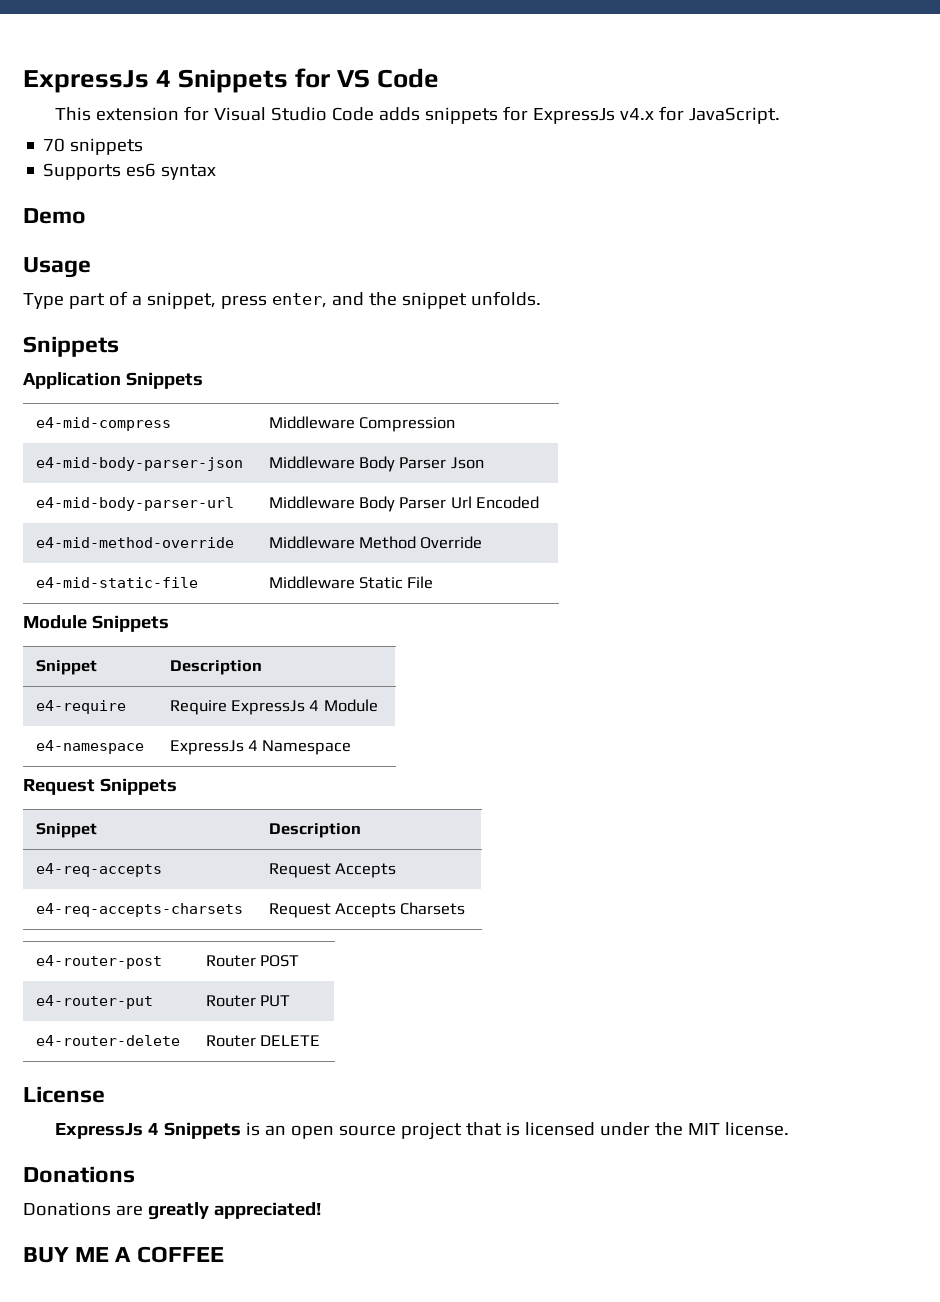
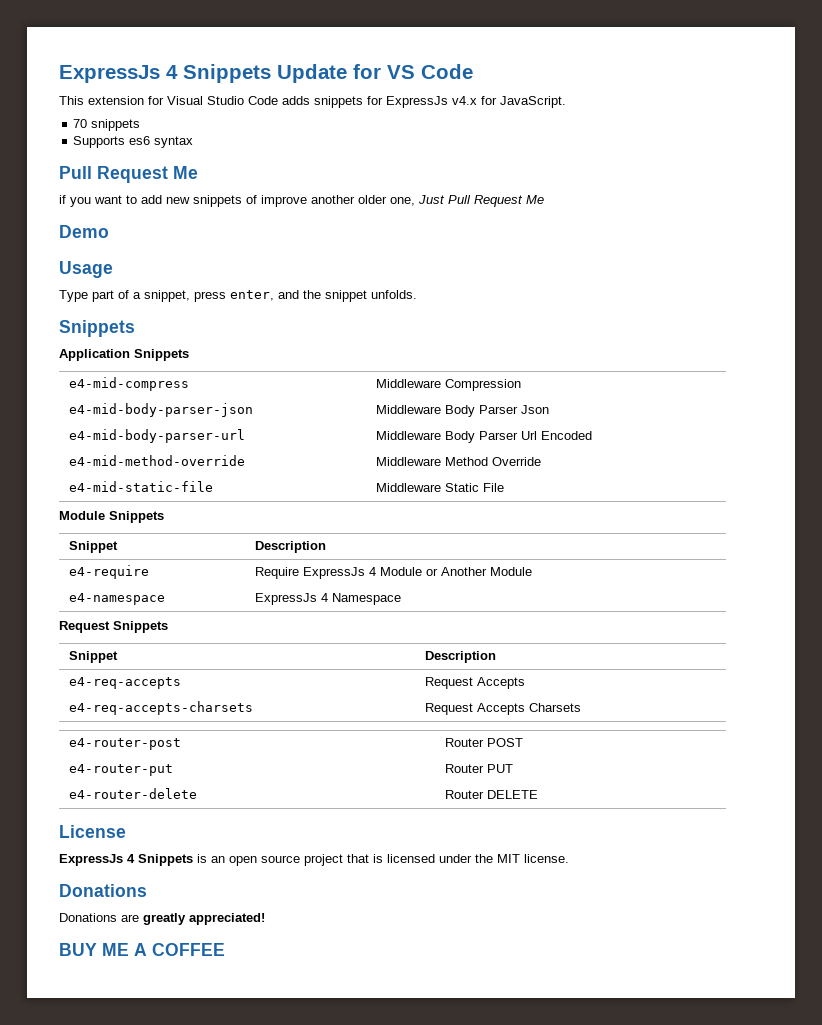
[23,69,289,93] ExpressJs 4 Snippets -> [59,64,347,83] ExpressJs 4 Snippets Update
(217, 172) none -> [59,166,198,183] [59,195,544,207] // Pull Request Me // if you want to add new snippets of improve another older one, Just Pull Request Me
(378, 705) none -> [426,567,533,576] or Another Module

